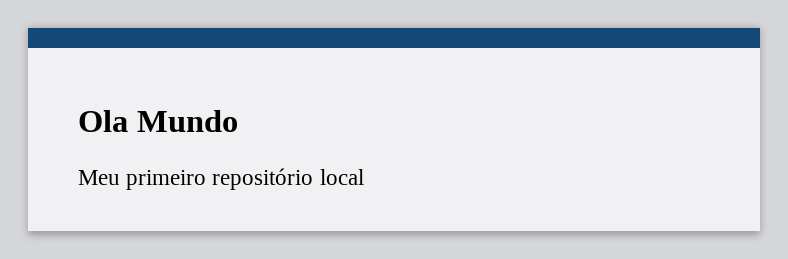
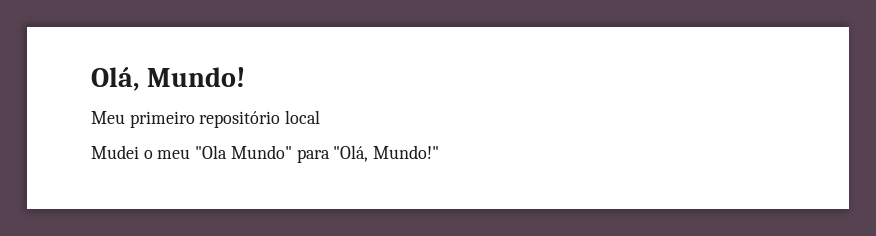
[78,110,238,132] Ola Mundo -> [91,67,246,91] Olá, Mundo!
(364, 177) none -> [91,145,440,163] // Mudei o meu "Ola Mundo" para "Olá, Mundo!"

